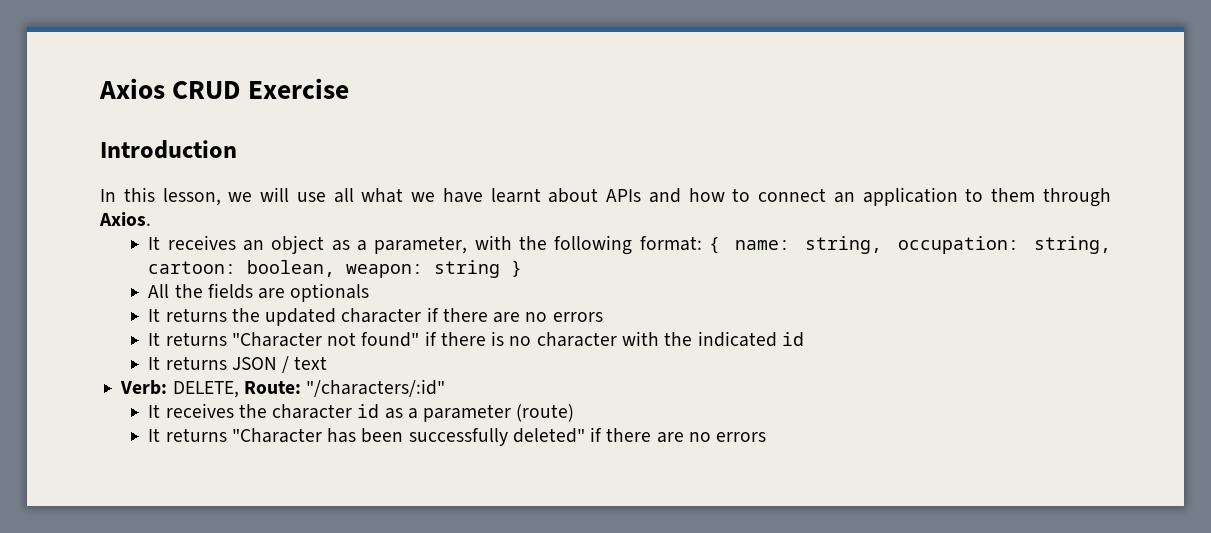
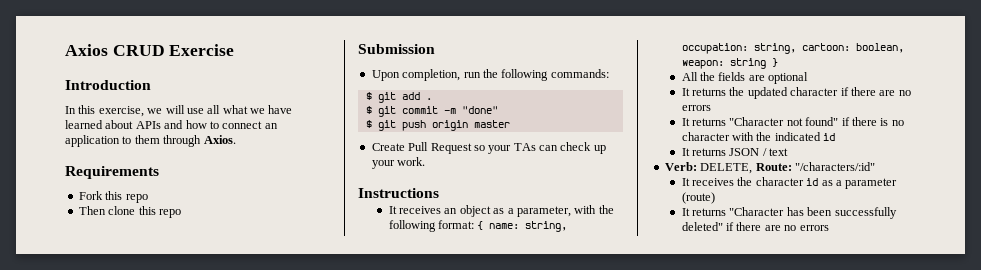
[162,188,221,206] lesson, -> [98,106,144,117] exercise,
[490,188,541,203] learnt -> [65,120,103,129] learned
(151, 219) none -> [65,166,159,179] [78,191,148,203] [78,206,181,218] [358,44,435,54] [371,69,609,81] [365,92,432,103] [365,106,498,117] [365,120,510,131] [371,142,606,154] [371,157,426,169] [358,188,439,198] // Requirements // Fork this repo // Then clone this repo // Submission // Upon completion, run the following commands: // $ git add . // $ git commit -m "done" // $ git push origin master // Create Pull Request so your TAs can check up your work. // Instructions
[290,283,370,302] optionals -> [768,72,809,84] optional

